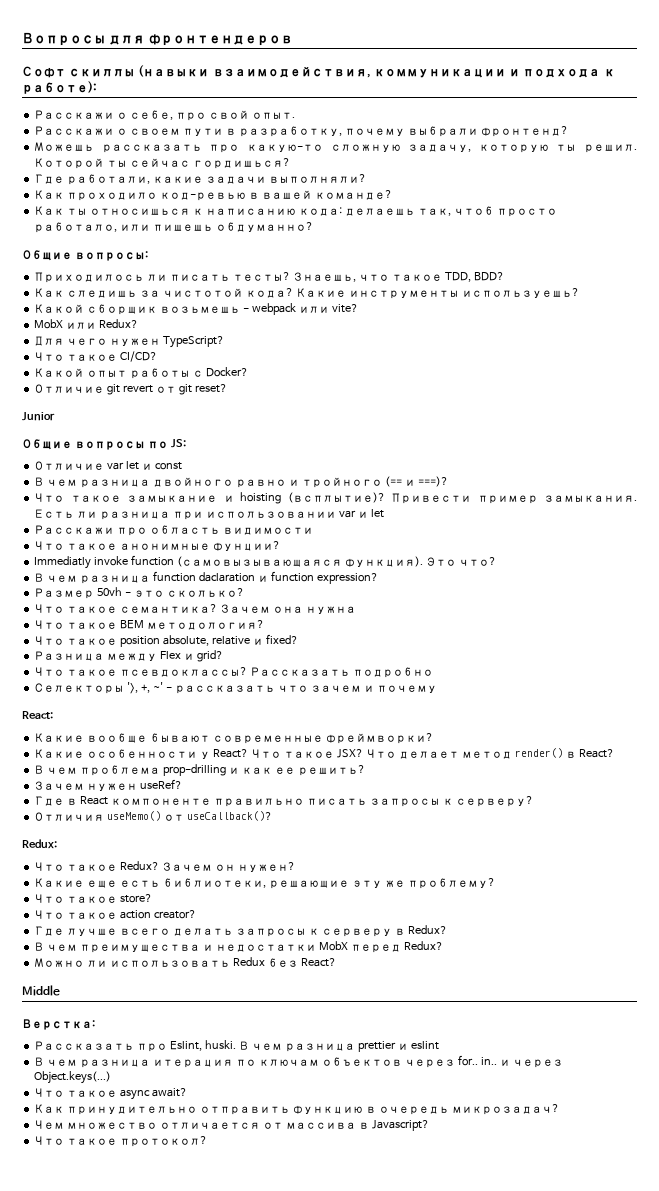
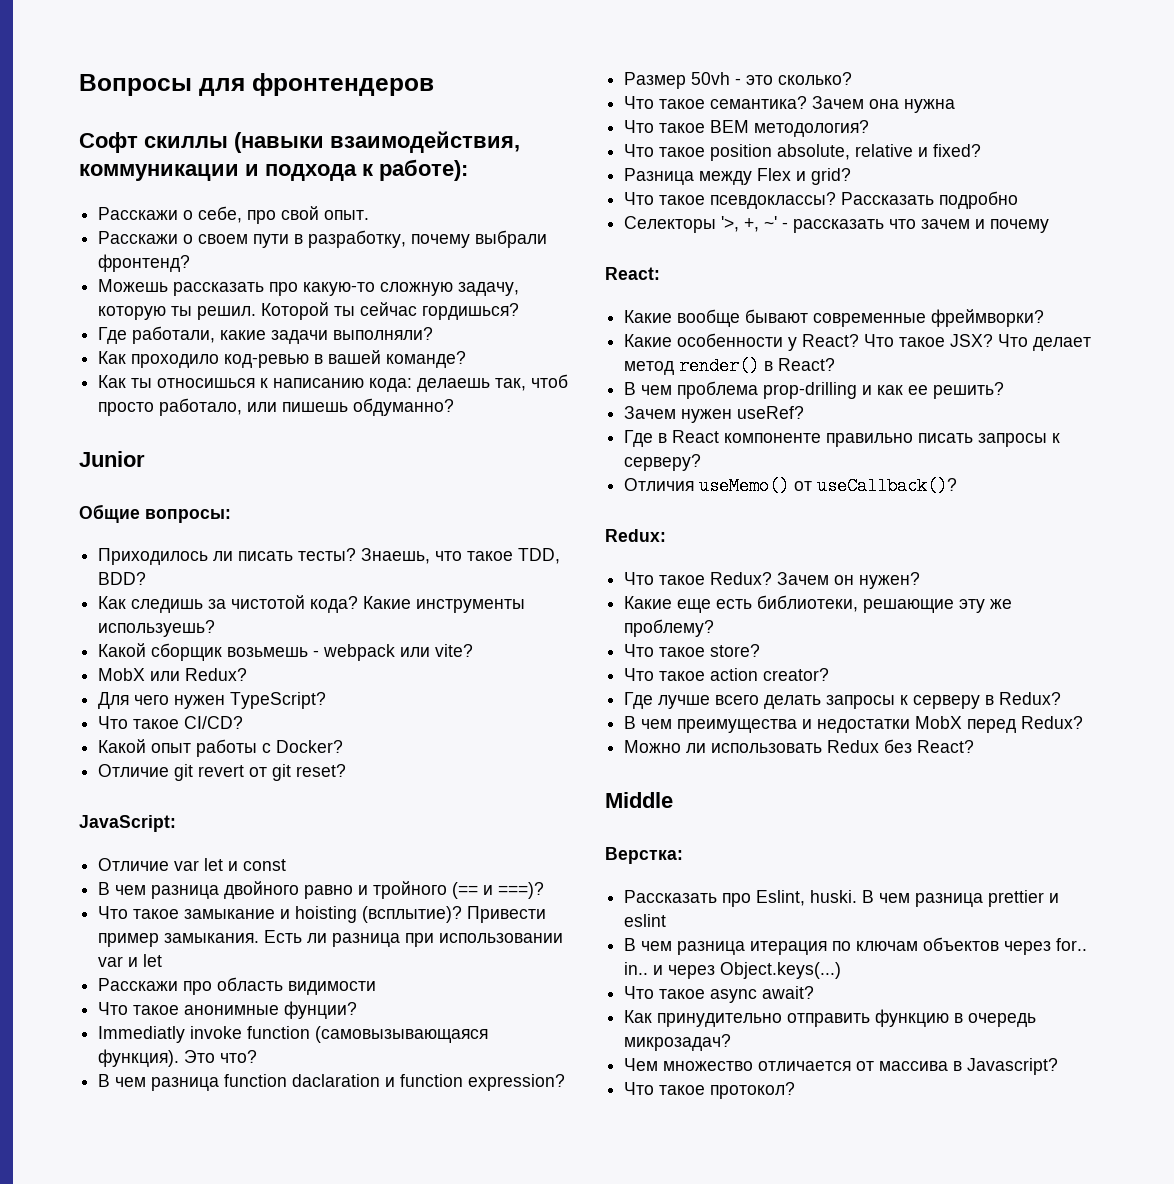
(314, 227) none -> [79,451,145,467] // Junior
[22,412,55,421] [22,439,186,450] Junior // Общие вопросы по JS: -> [79,815,176,832] JavaScript:

